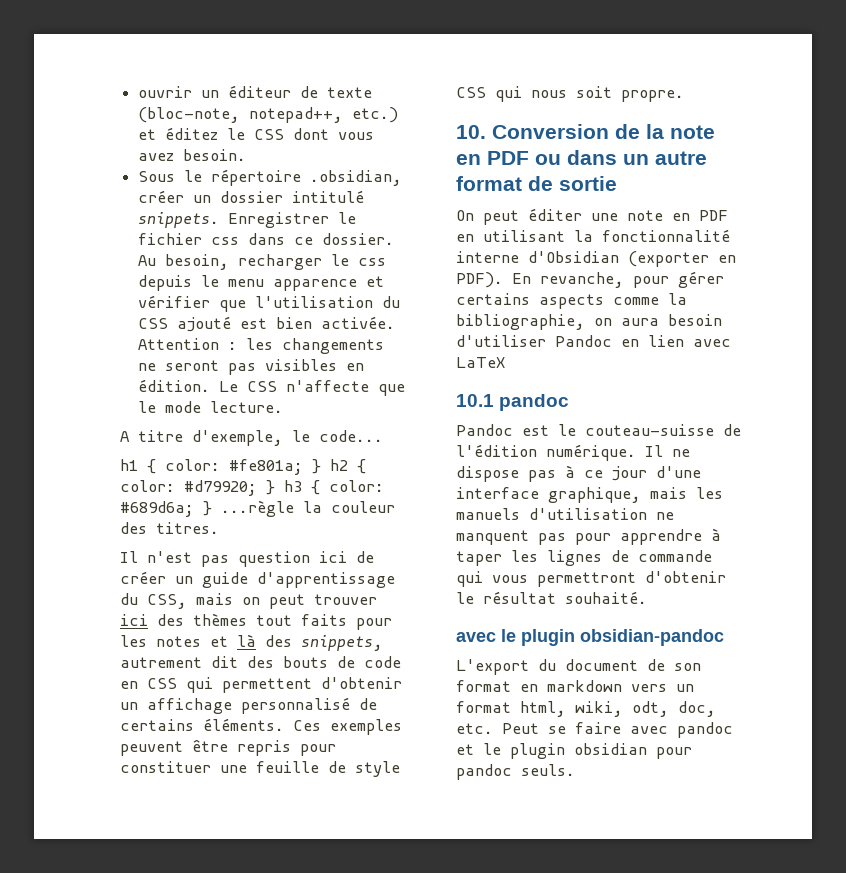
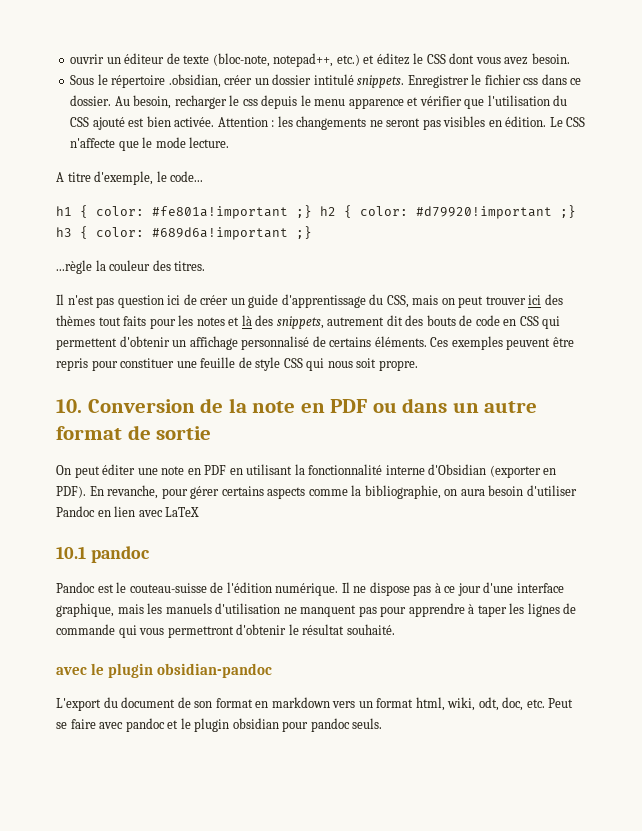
[229,459,321,475] #fe801a; } -> [152,205,312,219] #fe801a!important ;}
[184,480,275,496] #d79920; } -> [416,205,576,219] #d79920!important ;}
[120,501,212,517] #689d6a; } -> [152,226,312,240] #689d6a!important ;} //

